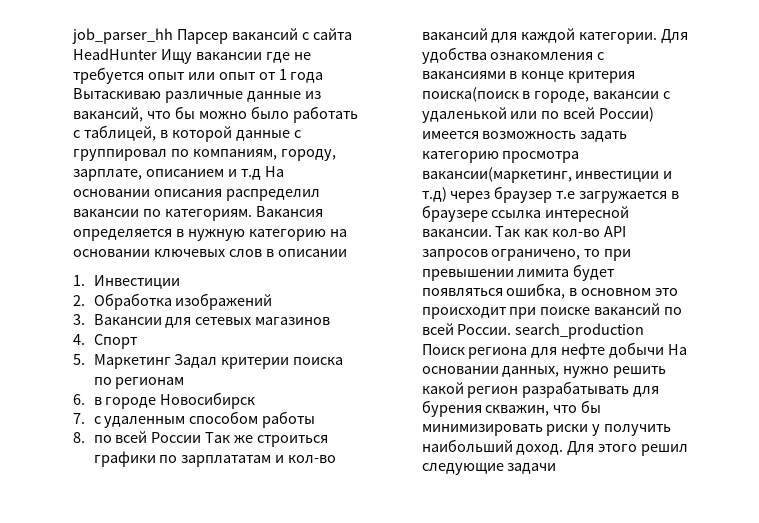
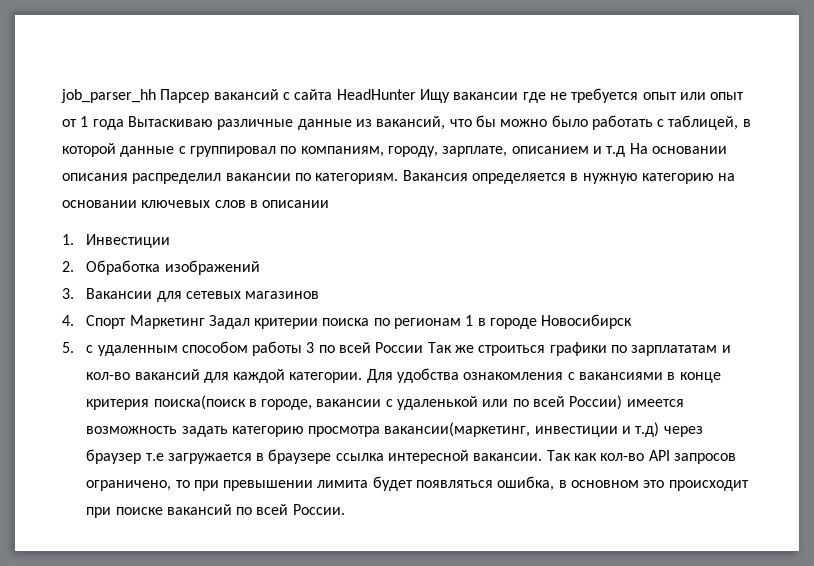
[73,354,85,365] // 5. -> (127, 322) none
[73,394,85,405] // 6. -> [465,315,474,326] 1
[73,413,85,424] 7. -> [62,342,74,353] 5.
[73,432,85,443] // 8. -> [306,342,315,353] 3
[515,323,645,339] [421,342,688,359] [421,366,667,378] [421,381,660,398] [421,400,602,417] [421,424,672,436] [421,439,689,456] [421,463,557,475] search_production Поиск региона для нефте добычи На основании данных, нужно решить какой регион разрабатывать для бурения скважин, что бы минимизировать риски у получить наибольший доход. Для этого решил следующие задачи -> (345, 509) none

